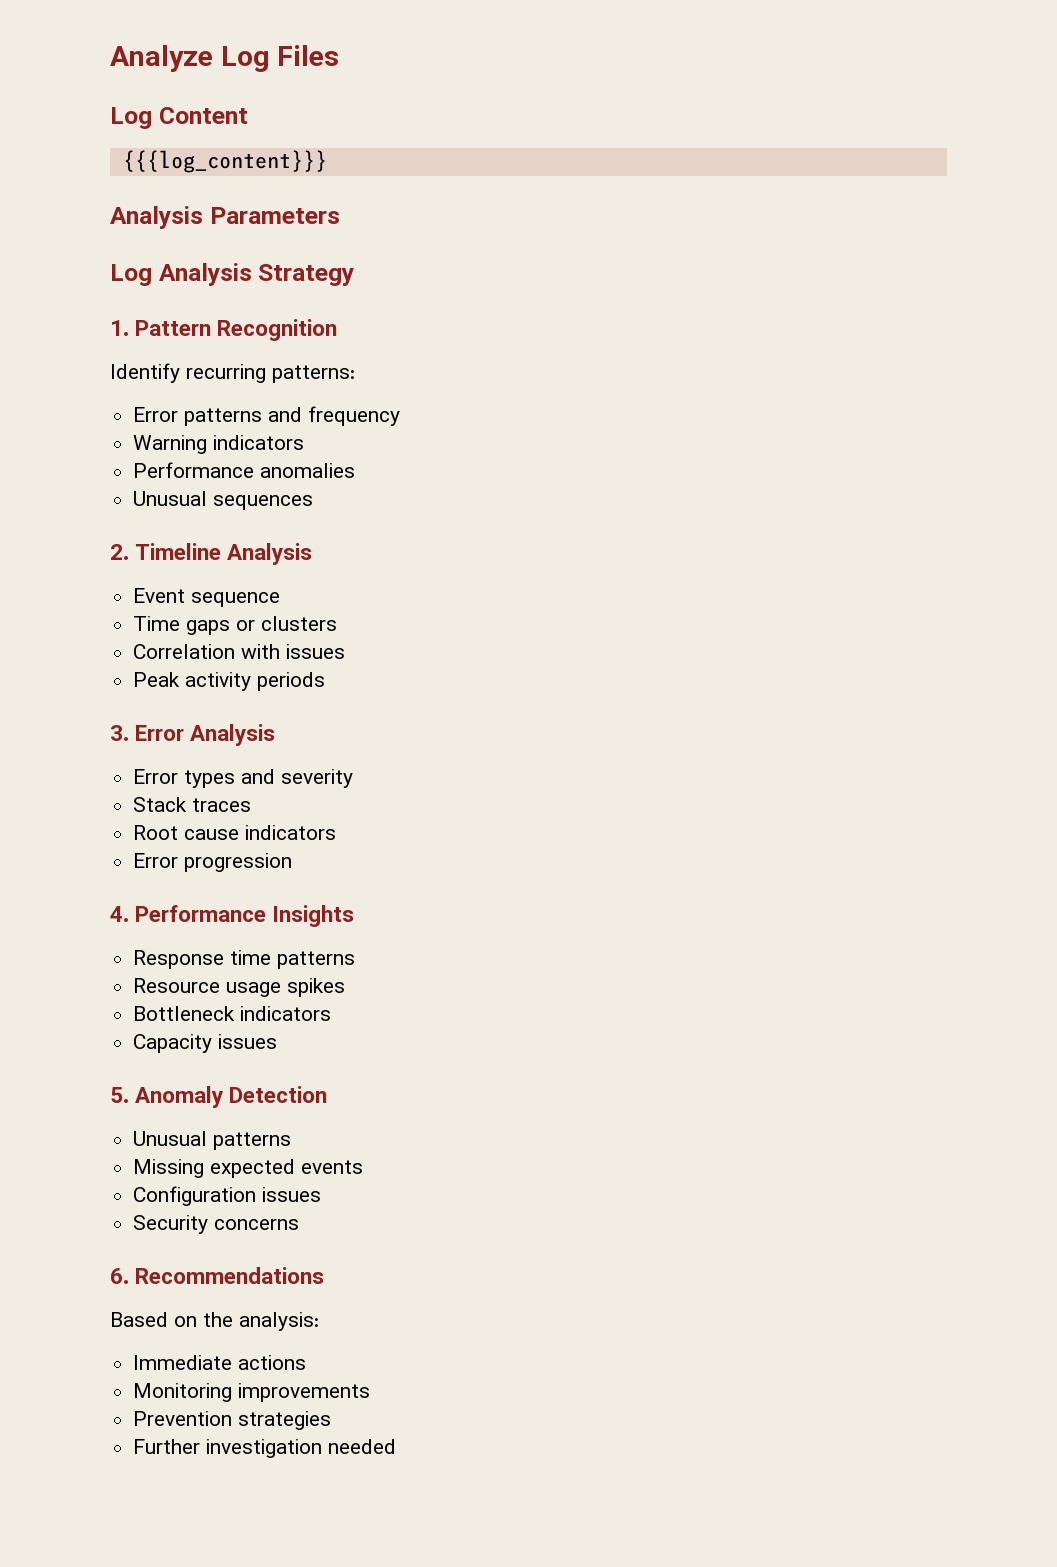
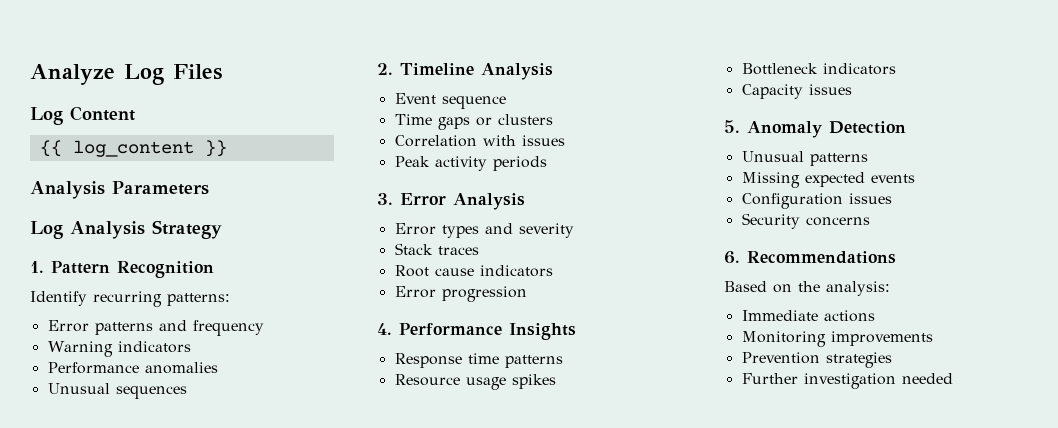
[122,150,327,173] {{{log_content}}} -> [39,140,227,157] {{ log_content }}

